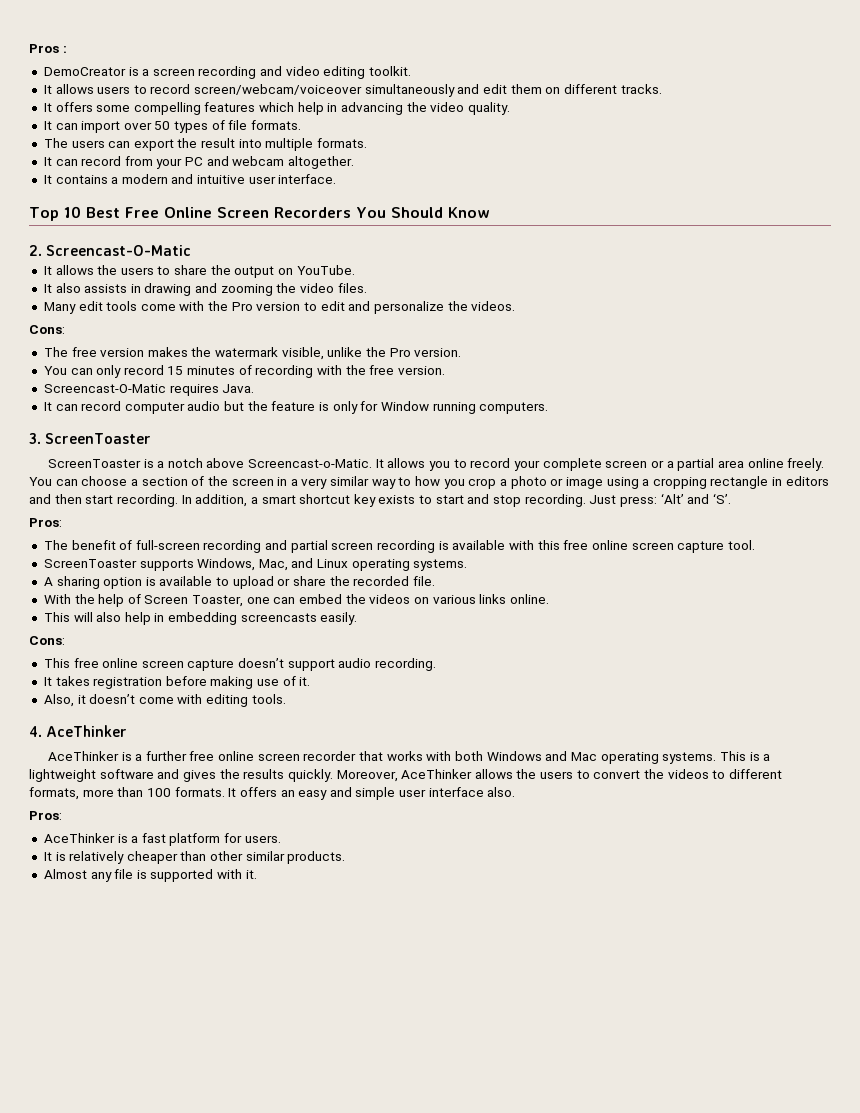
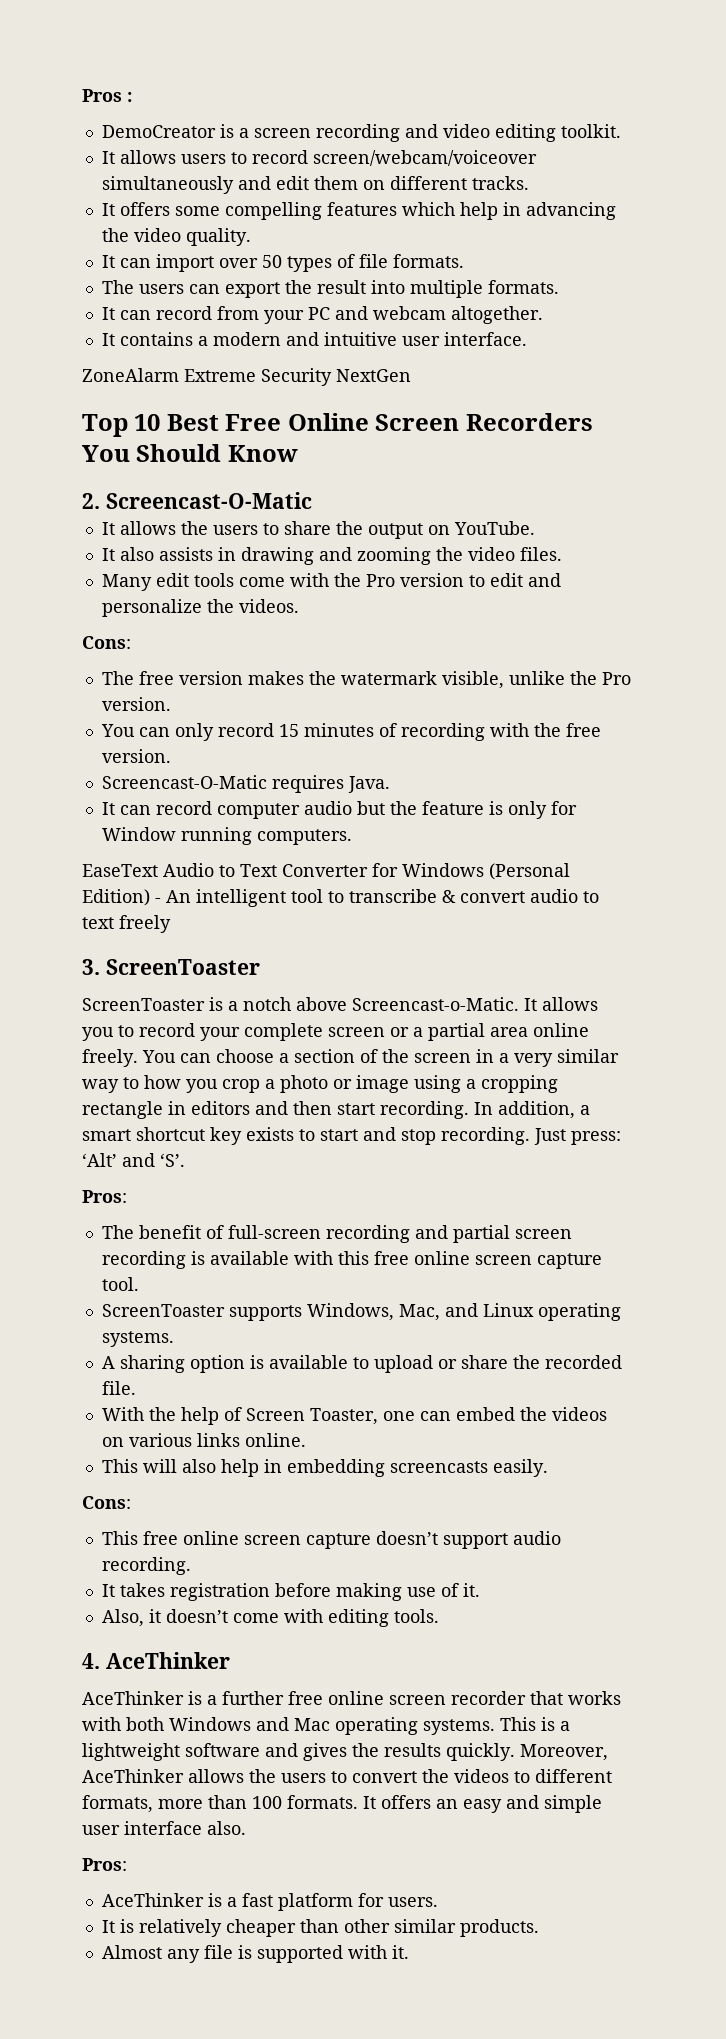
(337, 179) none -> [82,368,411,386] // ZoneAlarm Extreme Security NextGen
(549, 408) none -> [82,863,570,880] [82,889,599,907] [82,915,171,933] // EaseText Audio to Text Converter for Windows (Personal Edition) - An intelligent tool to transcribe & convert audio to text freely

